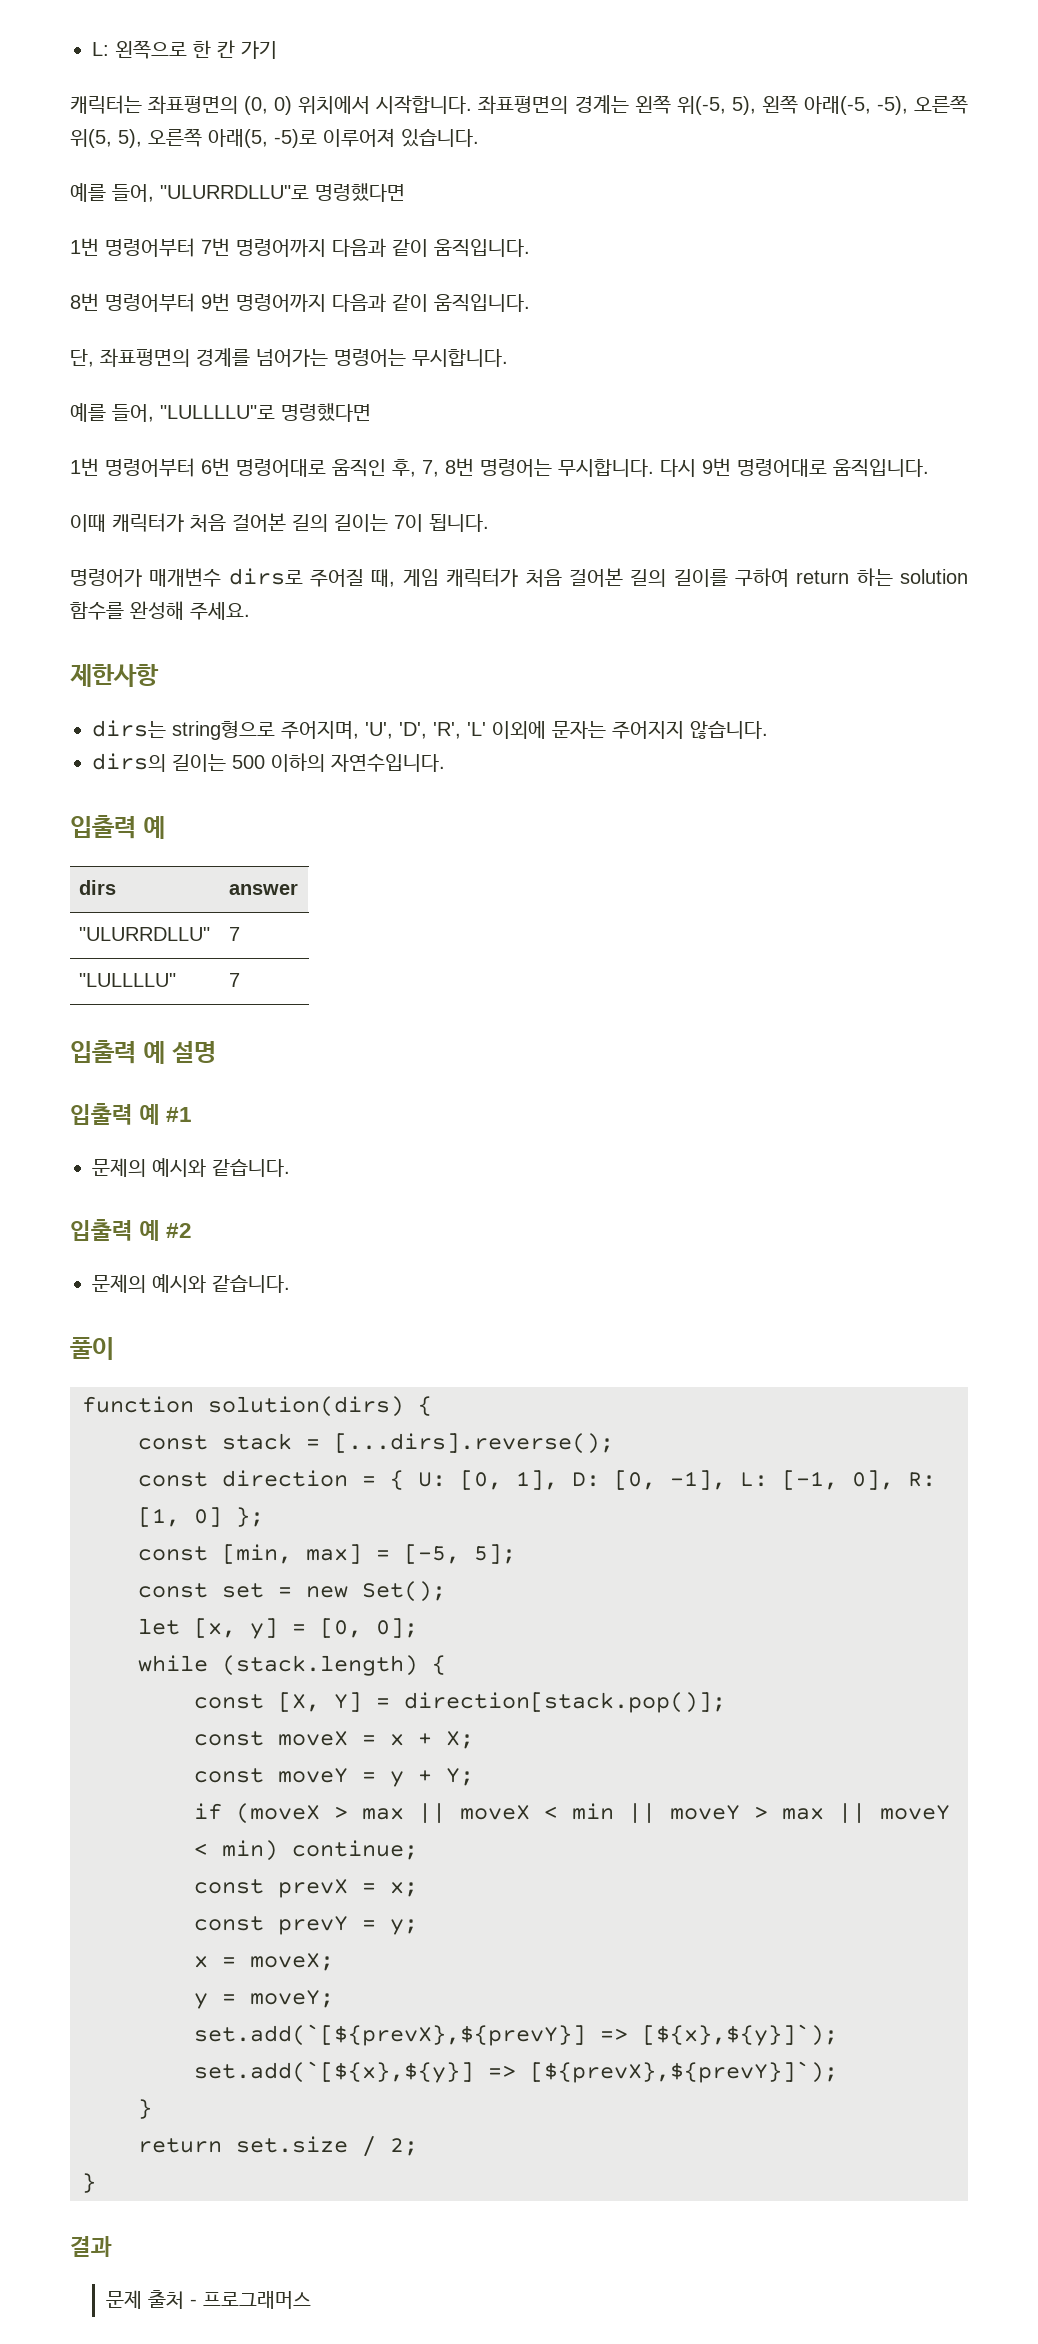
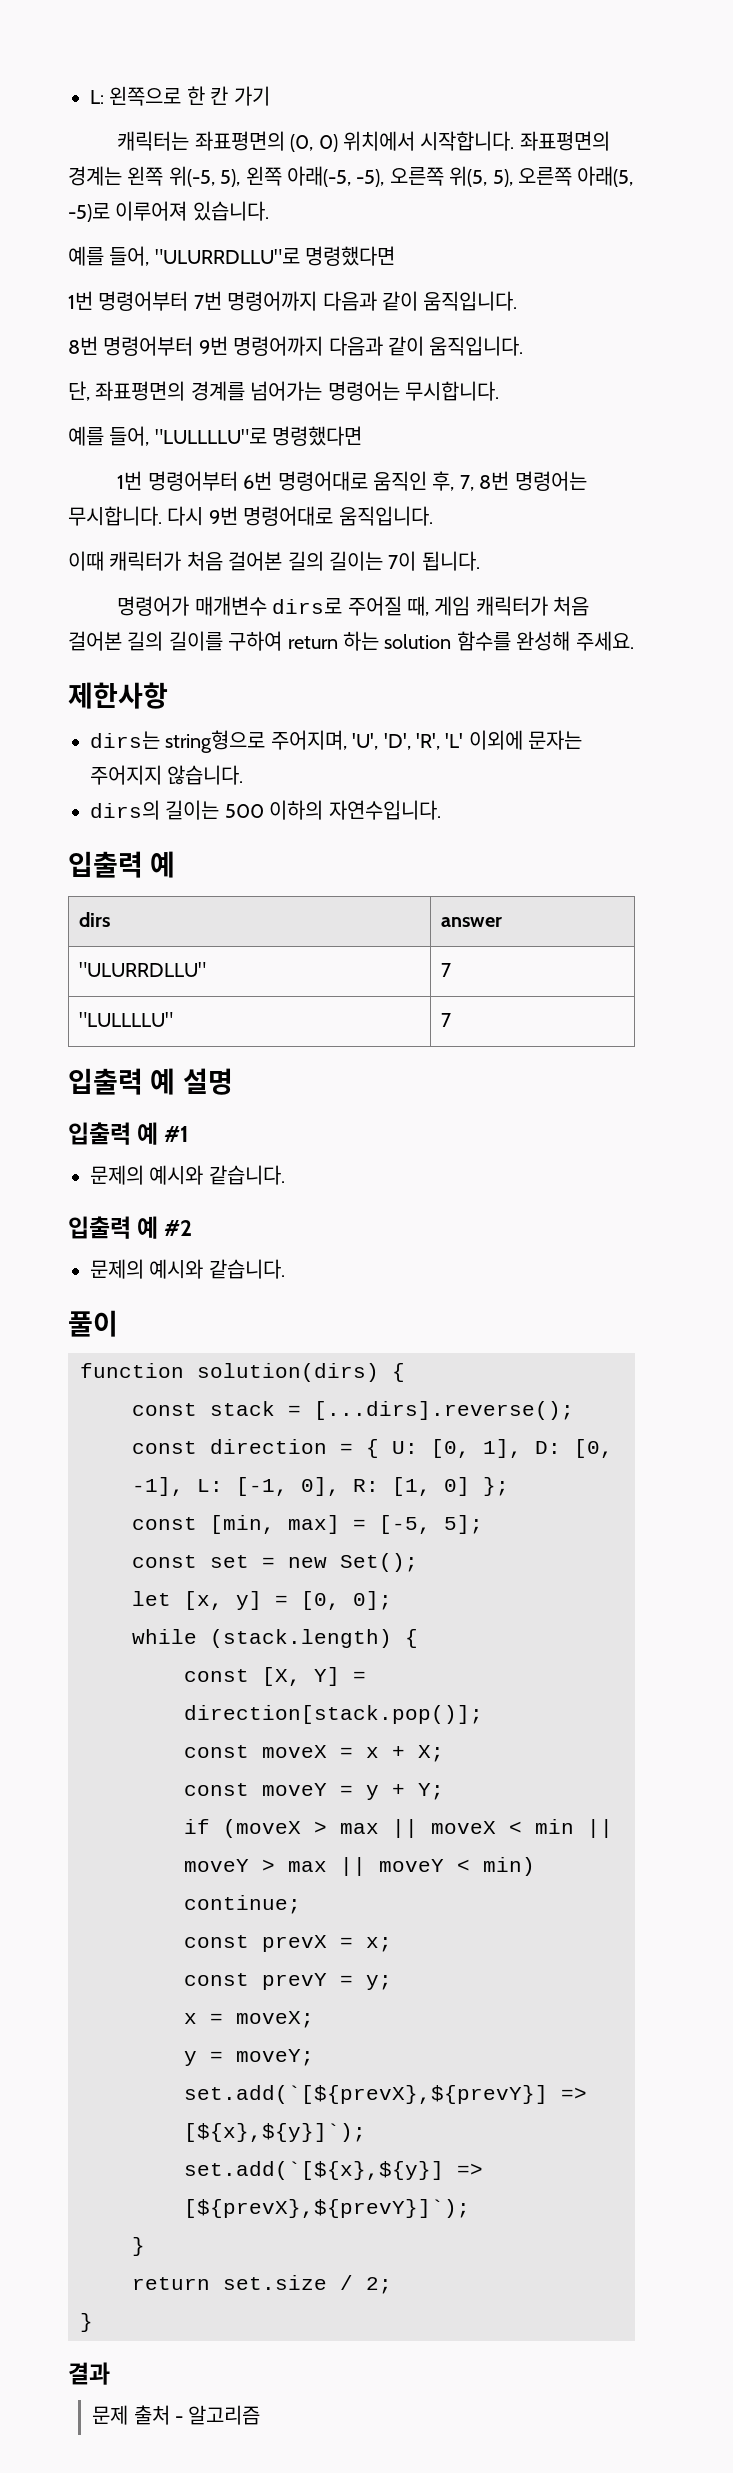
[203,2291,312,2309] 프로그래머스 -> [188,2405,261,2425] 알고리즘

